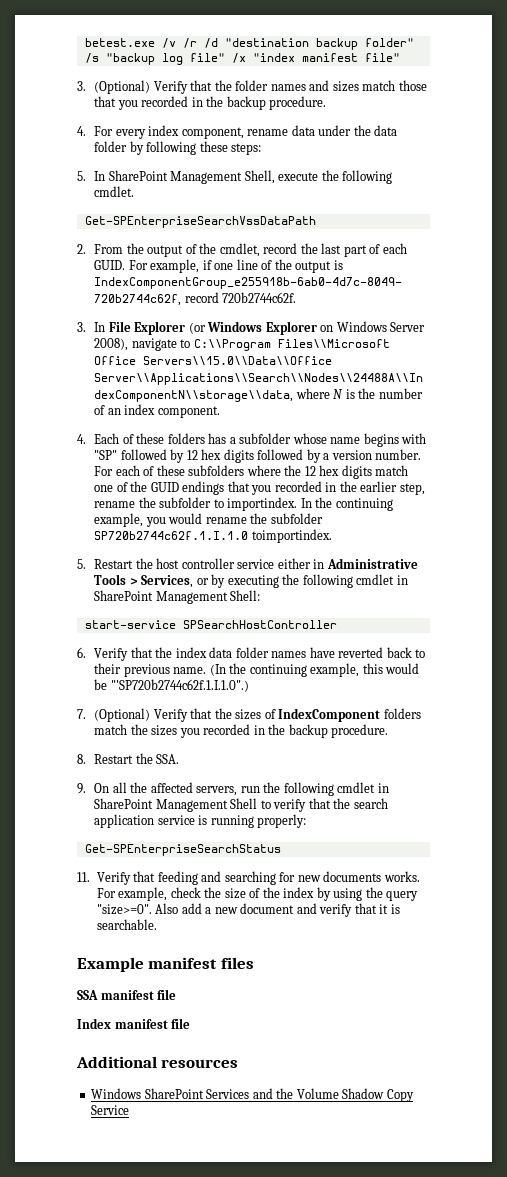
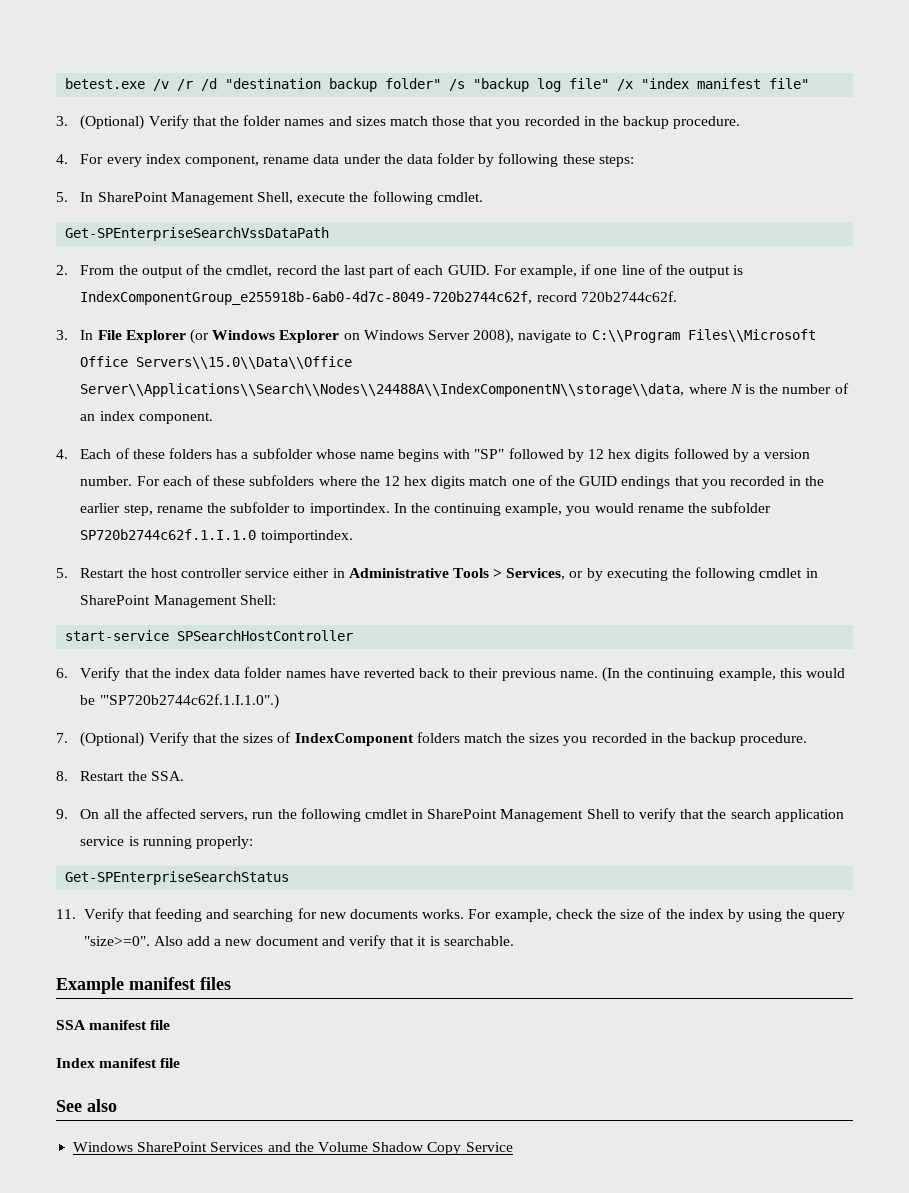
[76,1056,239,1068] Additional resources -> [56,1099,117,1112] See also

